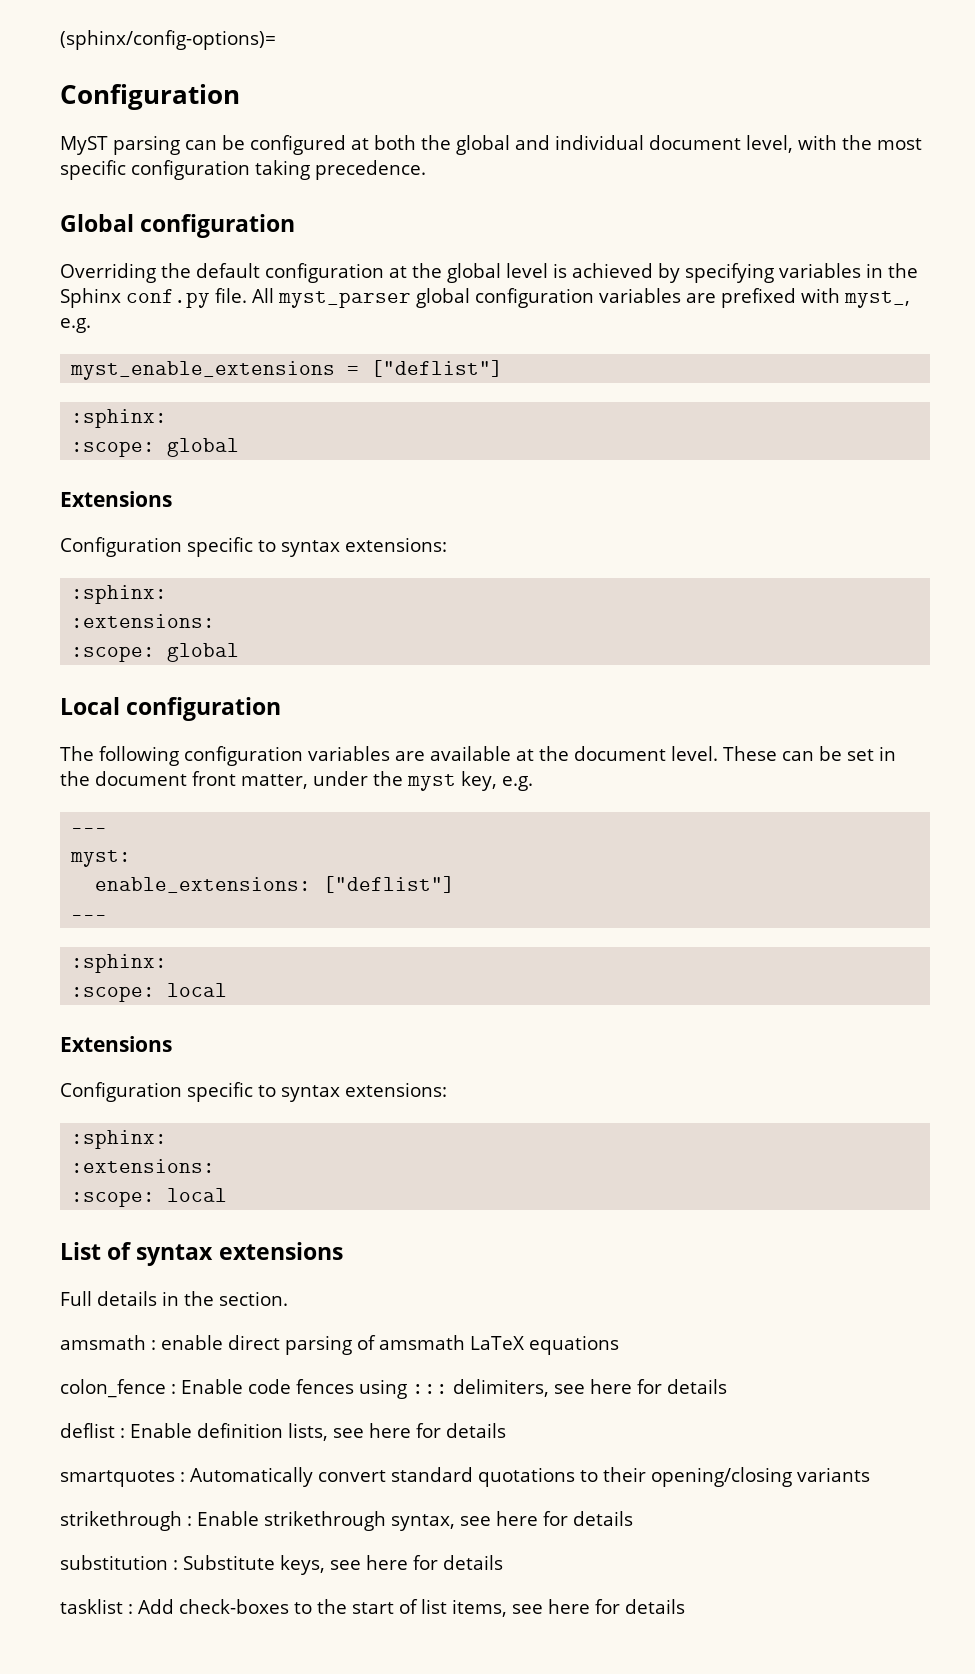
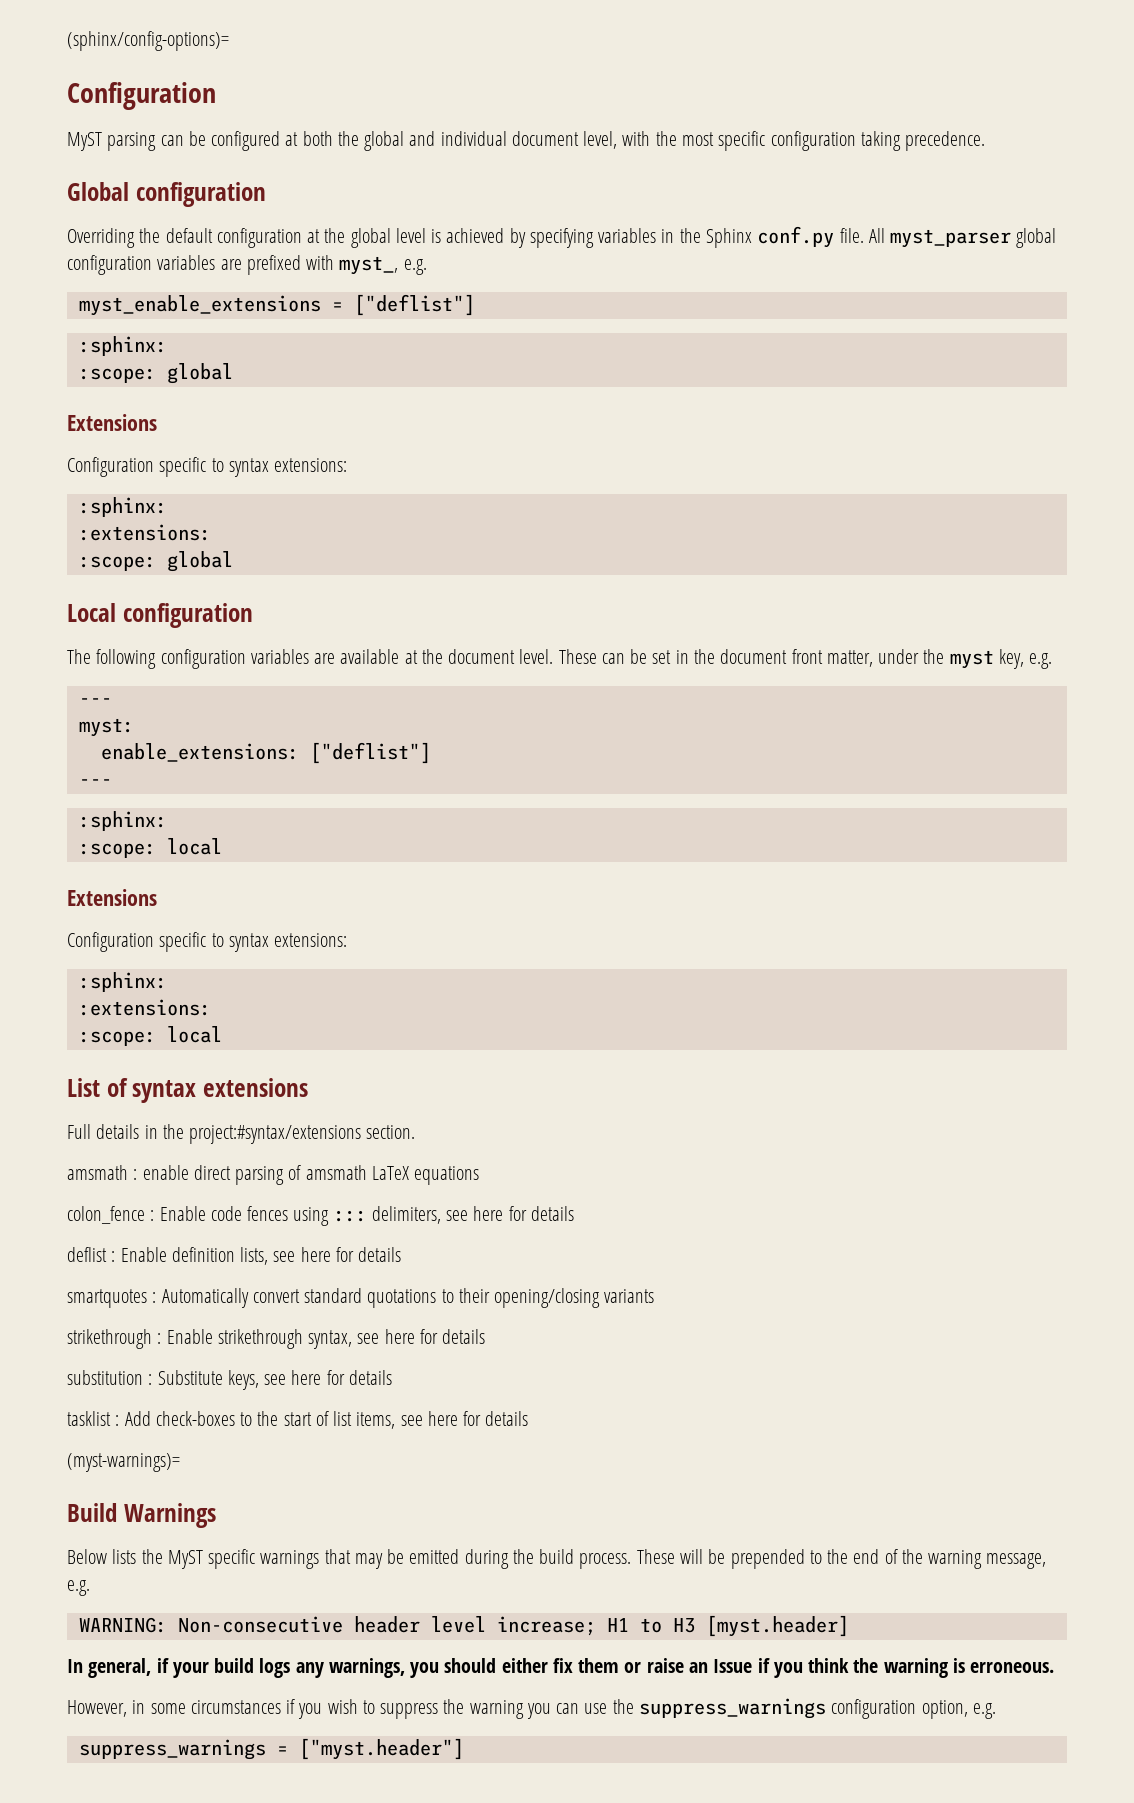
(214, 1298) none -> [189,1125,362,1144] project:#syntax/extensions
(685, 1606) none -> [67,1453,180,1472] [67,1503,216,1528] [67,1549,1047,1569] [67,1580,90,1596] [78,1615,849,1637] [67,1658,1055,1678] [67,1698,996,1719] [78,1738,464,1760] // (myst-warnings)= // Build Warnings // Below lists the MyST specific warnings that may be emitted during the build process. These will be prepended to the end of the warning message, e.g. // WARNING: Non-consecutive header level increase; H1 to H3 [myst.header] // In general, if your build logs any warnings, you should either fix them or raise an Issue if you think the warning is erroneous. // However, in some circumstances if you wish to suppress the warning you can use the suppress_warnings configuration option, e.g. // suppress_warnings = ["myst.header"]

